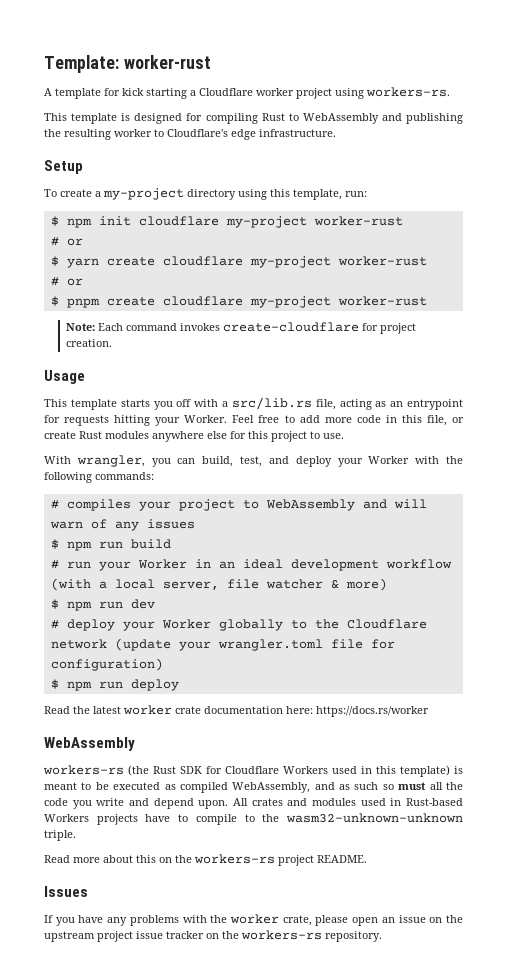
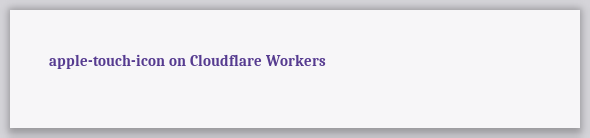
[44,55,211,73] [44,87,450,99] [44,113,463,124] [44,129,336,140] [44,160,83,174] [44,188,367,200] [50,216,403,228] [50,237,83,246] [50,256,427,268] [50,277,83,286] [50,296,427,308] [65,322,416,334] [65,339,112,347] [44,370,85,384] [44,397,463,410] [44,415,464,426] [44,431,344,442] [44,455,463,467] [44,472,154,483] [50,499,427,511] [49,519,195,531] [50,539,171,551] [50,559,452,571] [50,578,387,591] [50,599,155,611] [50,619,427,631] [50,638,395,651] [50,658,163,671] [50,679,179,691] [44,705,429,717] [44,737,135,751] [43,765,463,777] [44,782,463,793] [44,798,464,809] [44,813,463,825] [44,830,76,841] [44,854,367,866] [44,886,88,897] [44,914,464,926] [44,930,382,942] Template: worker-rust // A template for kick starting a Cloudflare worker project using workers-rs. // This template is designed for compiling Rust to WebAssembly and publishing the resulting worker to Cloudflare's edge infrastructure. // Setup // To create a my-project directory using this template, run: // $ npm init cloudflare my-project worker-rust // # or // $ yarn create cloudflare my-project worker-rust // # or // $ pnpm create cloudflare my-project worker-rust // Note: Each command invokes create-cloudflare for project creation. // Usage // This template starts you off with a src/lib.rs file, acting as an entrypoint for requests hitting your Worker. Feel free to add more code in this file, or create Rust modules anywhere else for this project to use. // With wrangler, you can build, test, and deploy your Worker with the following commands: // # compiles your project to WebAssembly and will warn of any issues // $ npm run build // # run your Worker in an ideal development workflow (with a local server, file watcher & more) // $ npm run dev // # deploy your Worker globally to the Cloudflare network (update your wrangler.toml file for configuration) // $ npm run deploy // Read the latest worker crate documentation here: https://docs.rs/worker // WebAssembly // workers-rs (the Rust SDK for Cloudflare Workers used in this template) is meant to be executed as compiled WebAssembly, and as such so must all the code you write and depend upon. All crates and modules used in Rust-based Workers projects have to compile to the wasm32-unknown-unknown triple. // Read more about this on the workers-rs project README. // Issues // If you have any problems with the worker crate, please open an issue on the upstream project issue tracker on the workers-rs repository. -> [49,54,327,69] apple-touch-icon on Cloudflare Workers

